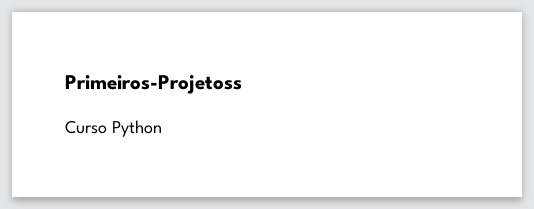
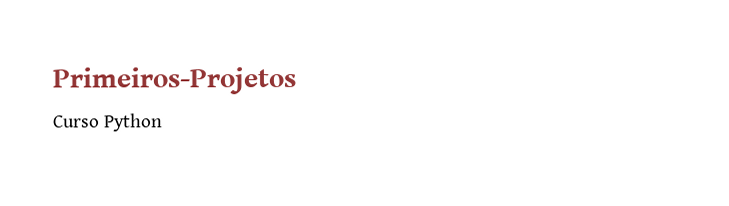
[65,75,242,94] Primeiros-Projetoss -> [52,67,296,95] Primeiros-Projetos

